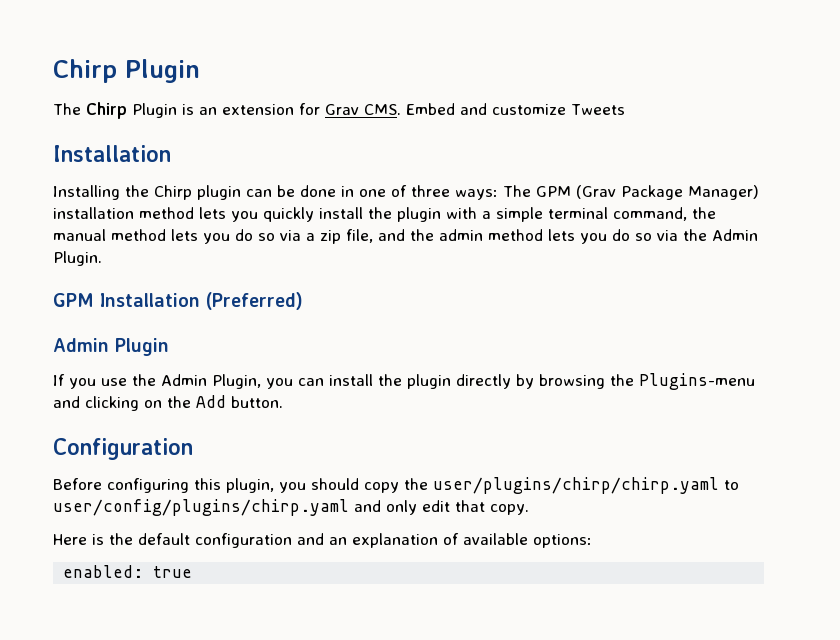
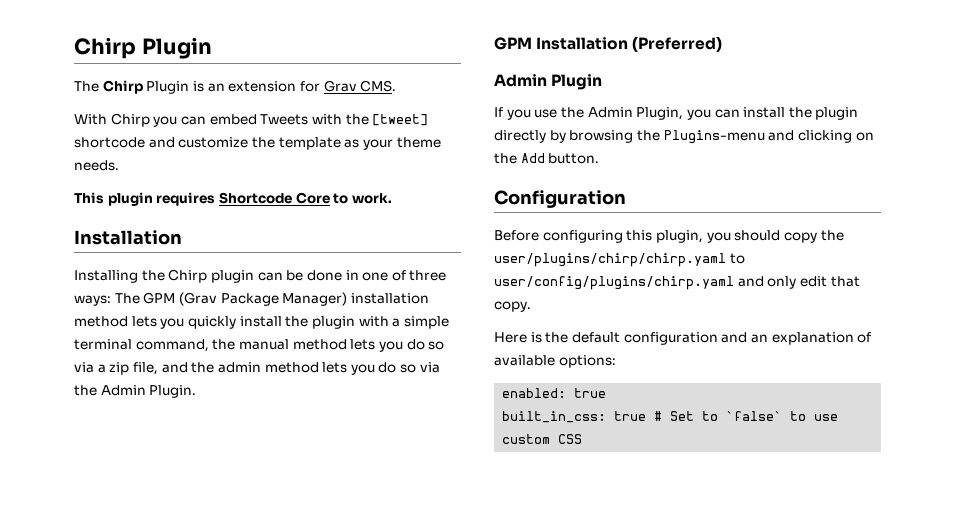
[406,103,625,115] Embed and customize Tweets -> [74,113,429,127] [74,137,441,150] [74,160,119,171] [74,192,392,206] // With Chirp you can embed Tweets with the [tweet] shortcode and customize the template as your theme needs. // This plugin requires Shortcode Core to work.
(193, 572) none -> [502,411,839,423] [502,434,583,444] // built_in_css: true # Set to `false` to use custom CSS

